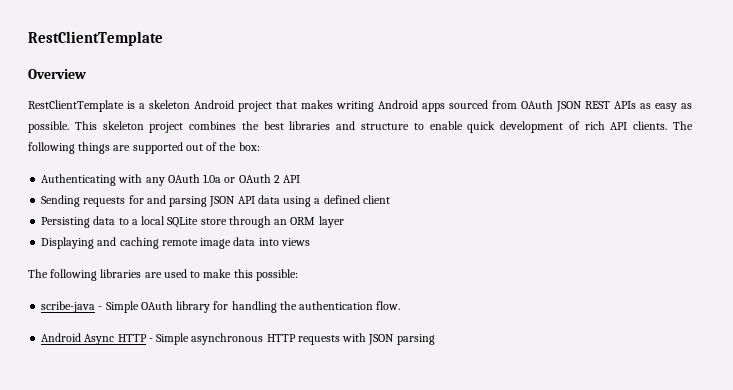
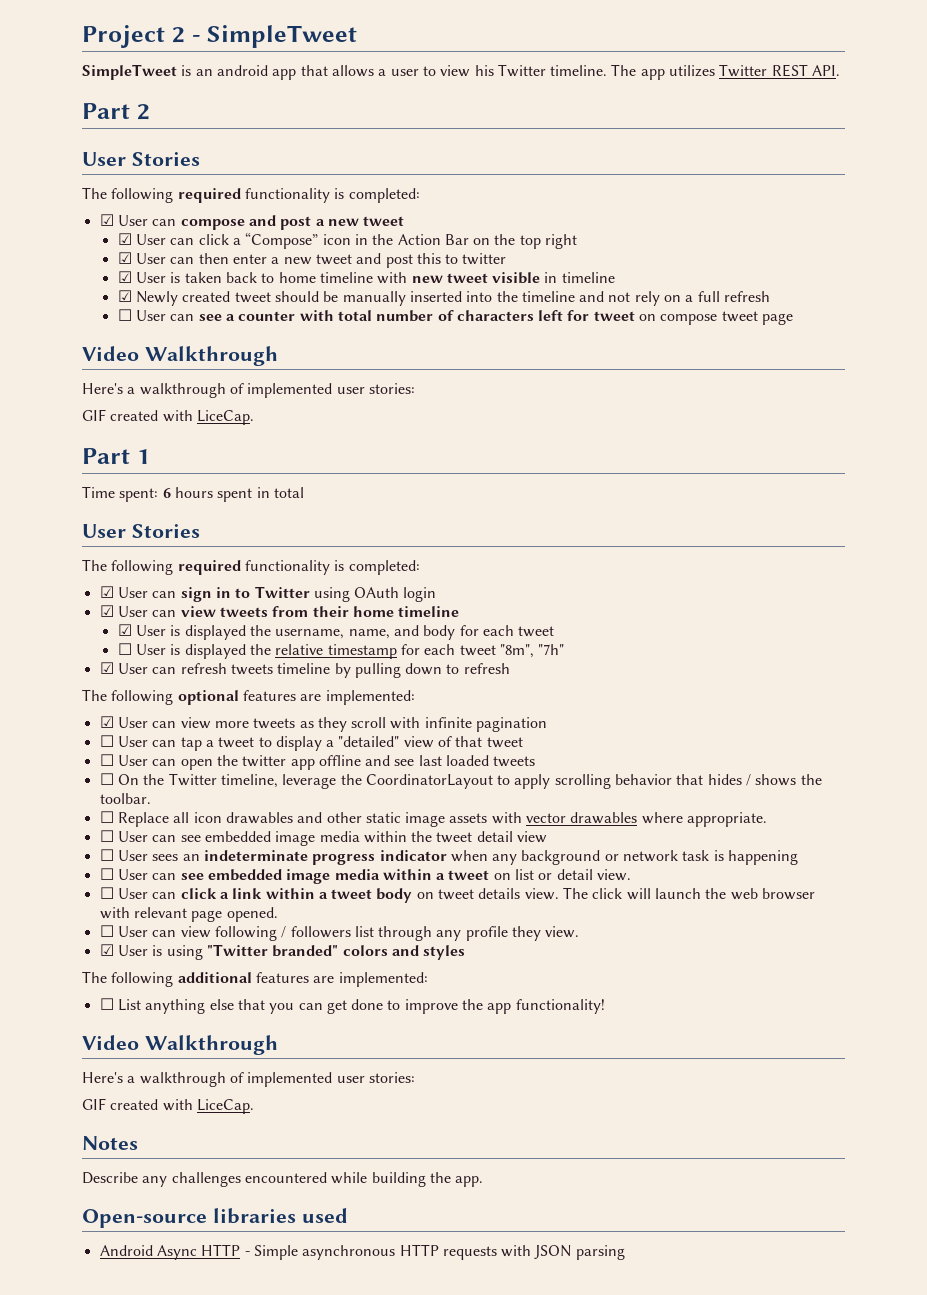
[28,31,163,46] [28,69,86,79] [28,100,692,112] [28,121,694,133] [28,142,260,154] [41,174,301,186] [41,195,390,207] [41,216,344,228] [41,237,310,249] [28,269,298,281] [41,301,401,313] RestClientTemplate // Overview // RestClientTemplate is a skeleton Android project that makes writing Android apps sourced from OAuth JSON REST APIs as easy as possible. This skeleton project combines the best libraries and structure to enable quick development of rich API clients. The following things are supported out of the box: // Authenticating with any OAuth 1.0a or OAuth 2 API // Sending requests for and parsing JSON API data using a defined client // Persisting data to a local SQLite store through an ORM layer // Displaying and caching remote image data into views // The following libraries are used to make this possible: // scribe-java - Simple OAuth library for handling the authentication flow. -> [82,25,358,48] [82,64,841,80] [82,103,150,120] [82,152,200,166] [82,187,420,203] [99,214,405,230] [117,232,578,249] [117,252,507,268] [117,271,615,284] [117,290,771,306] [117,309,794,325] [82,346,278,366] [82,383,415,398] [82,409,254,425] [82,448,150,464] [82,486,304,502] [82,524,200,538] [82,559,420,575] [99,586,437,602] [99,605,460,617] [117,624,555,640] [117,643,565,659] [99,662,510,678] [82,689,415,705] [99,716,548,732] [99,735,523,751] [99,754,536,770] [99,773,822,789] [99,793,151,804] [99,811,768,827] [99,830,548,846] [99,849,799,865] [99,868,632,884] [99,887,816,903] [99,907,278,922] [99,925,580,941] [99,944,466,960] [82,971,428,987] [99,998,605,1014] [82,1035,278,1055] [82,1072,415,1087] [82,1098,254,1114] [82,1136,138,1150] [82,1172,484,1187] [82,1208,348,1228] Project 2 - SimpleTweet // SimpleTweet is an android app that allows a user to view his Twitter timeline. The app utilizes Twitter REST API. // Part 2 // User Stories // The following required functionality is completed: // ☑ User can compose and post a new tweet // ☑ User can click a “Compose” icon in the Action Bar on the top right // ☑ User can then enter a new tweet and post this to twitter // ☑ User is taken back to home timeline with new tweet visible in timeline // ☑ Newly created tweet should be manually inserted into the timeline and not rely on a full refresh // ☐ User can see a counter with total number of characters left for tweet on compose tweet page // Video Walkthrough // Here's a walkthrough of implemented user stories: // GIF created with LiceCap. // Part 1 // Time spent: 6 hours spent in total // User Stories // The following required functionality is completed: // ☑ User can sign in to Twitter using OAuth login // ☑ User can view tweets from their home timeline // ☑ User is displayed the username, name, and body for each tweet // ☐ User is displayed the relative timestamp for each tweet "8m", "7h" // ☑ User can refresh tweets timeline by pulling down to refresh // The following optional features are implemented: // ☑ User can view more tweets as they scroll with infinite pagination // ☐ User can tap a tweet to display a "detailed" view of that tweet // ☐ User can open the twitter app offline and see last loaded tweets // ☐ On the Twitter timeline, leverage the CoordinatorLayout to apply scrolling behavior that hides / shows the toolbar. // ☐ Replace all icon drawables and other static image assets with vector drawables where appropriate. // ☐ User can see embedded image media within the tweet detail view // ☐ User sees an indeterminate progress indicator when any background or network task is happening // ☐ User can see embedded image media within a tweet on list or detail view. // ☐ User can click a link within a tweet body on tweet details view. The click will launch the web browser with relevant page opened. // ☐ User can view following / followers list through any profile they view. // ☑ User is using "Twitter branded" colors and styles // The following additional features are implemented: // ☐ List anything else that you can get done to improve the app functionality! // Video Walkthrough // Here's a walkthrough of implemented user stories: // GIF created with LiceCap. // Notes // Describe any challenges encountered while building the app. // Open-source libraries used

